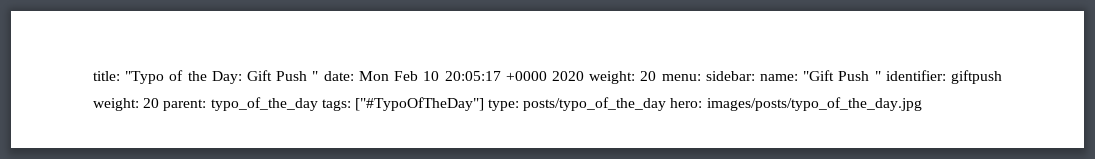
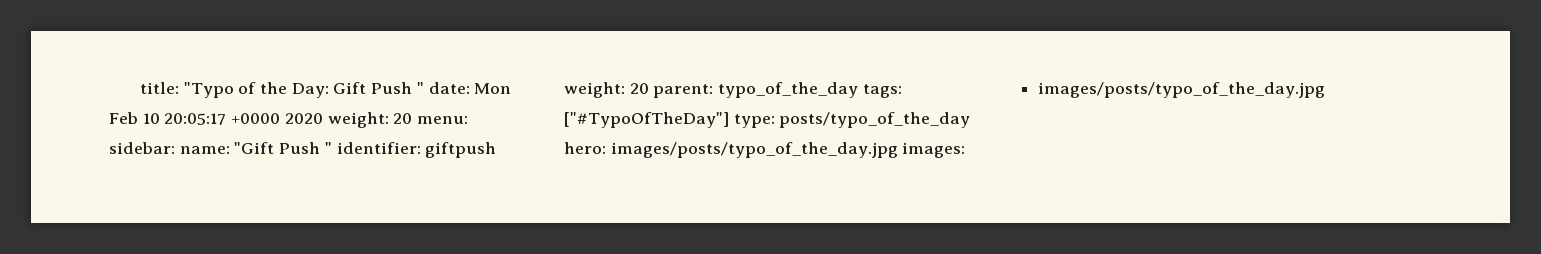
(922, 104) none -> [902,142,966,158] [1038,82,1326,98] images: // images/posts/typo_of_the_day.jpg

